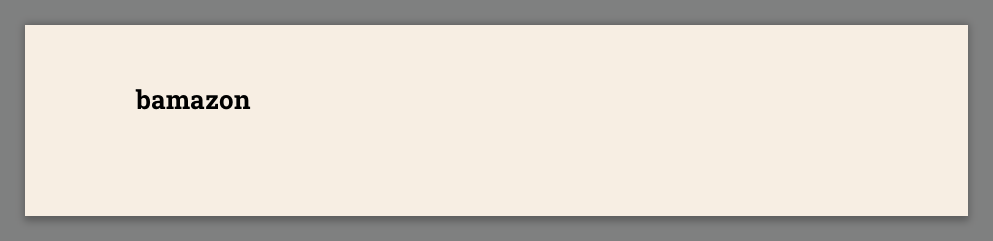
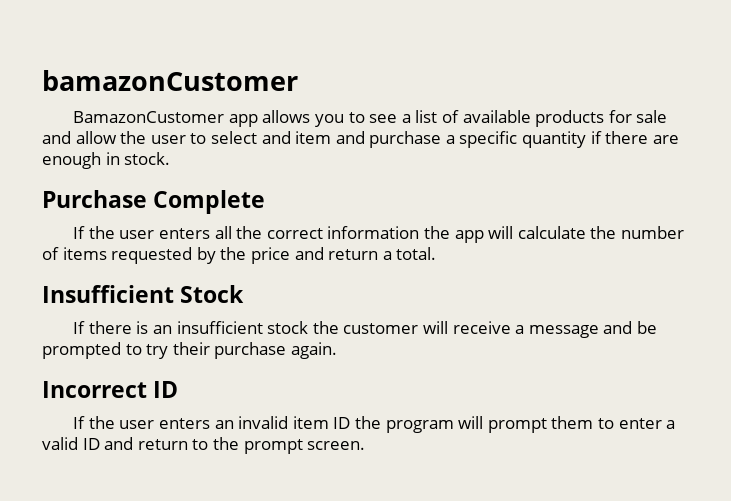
[135,89,251,110] bamazon -> [42,70,298,91] [73,110,668,127] [42,131,679,148] [42,152,171,169] [42,190,266,214] [73,226,684,243] [42,247,437,264] [42,285,245,303] [73,321,657,338] [42,342,337,359] [42,381,179,398] [73,416,676,433] [42,437,366,454] bamazonCustomer // BamazonCustomer app allows you to see a list of available products for sale and allow the user to select and item and purchase a specific quantity if there are enough in stock. // Purchase Complete // If the user enters all the correct information the app will calculate the number of items requested by the price and return a total. // Insufficient Stock // If there is an insufficient stock the customer will receive a message and be prompted to try their purchase again. // Incorrect ID // If the user enters an invalid item ID the program will prompt them to enter a valid ID and return to the prompt screen.

